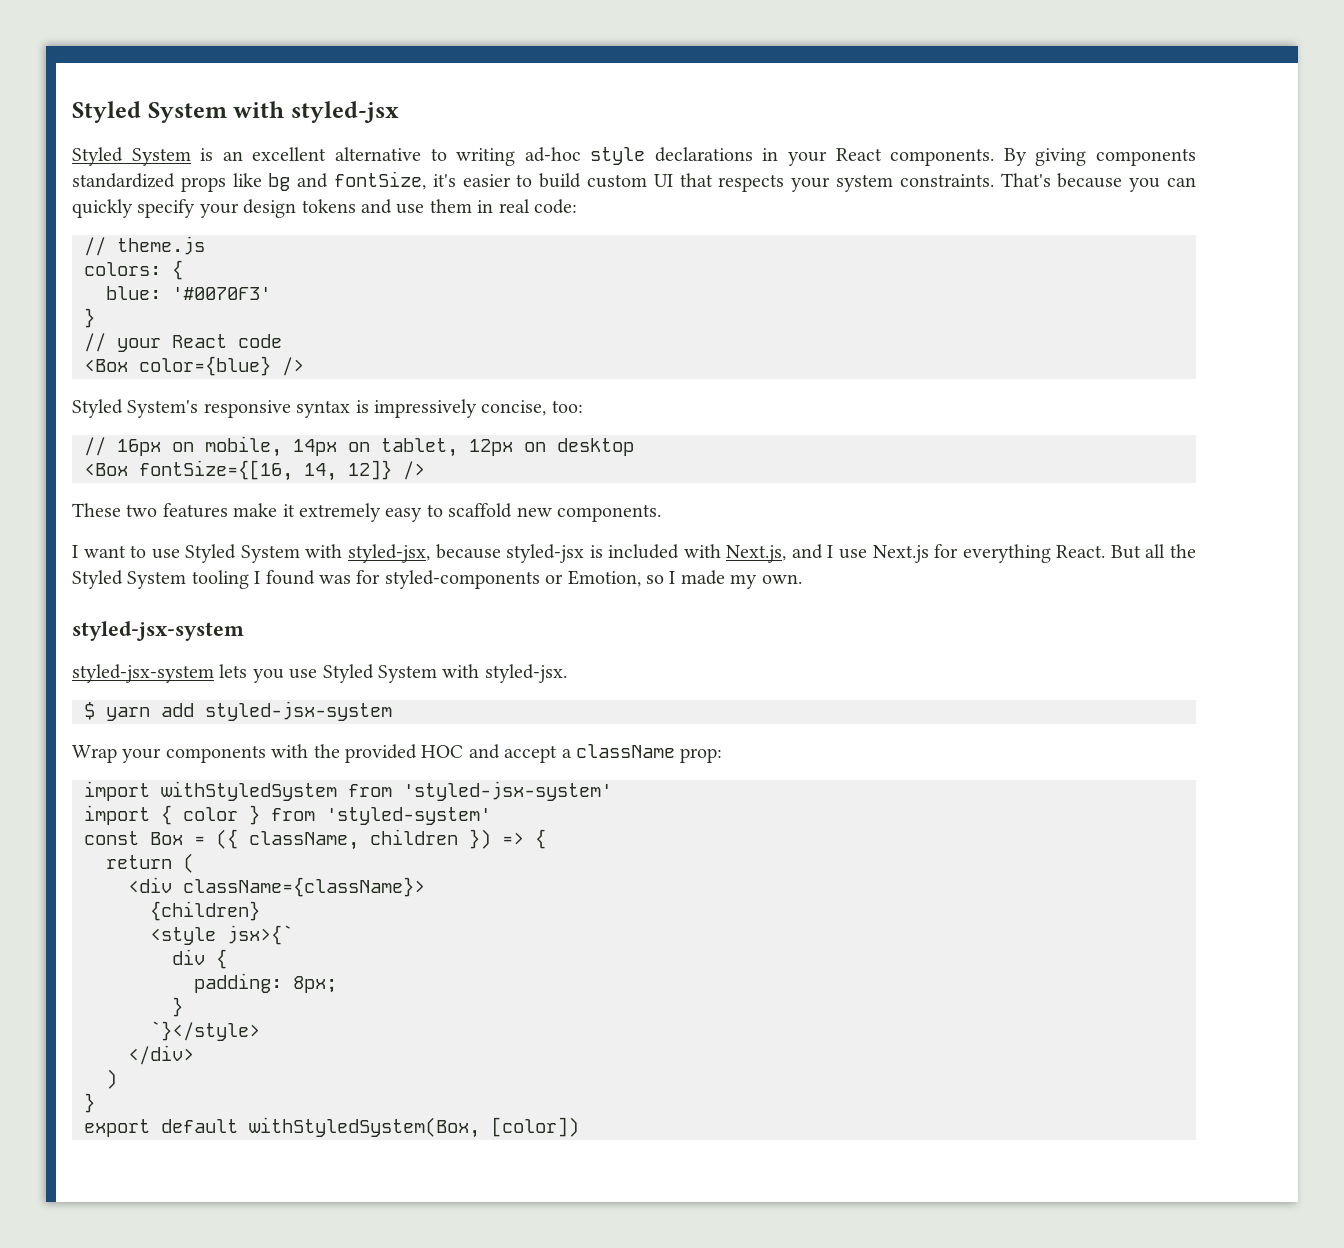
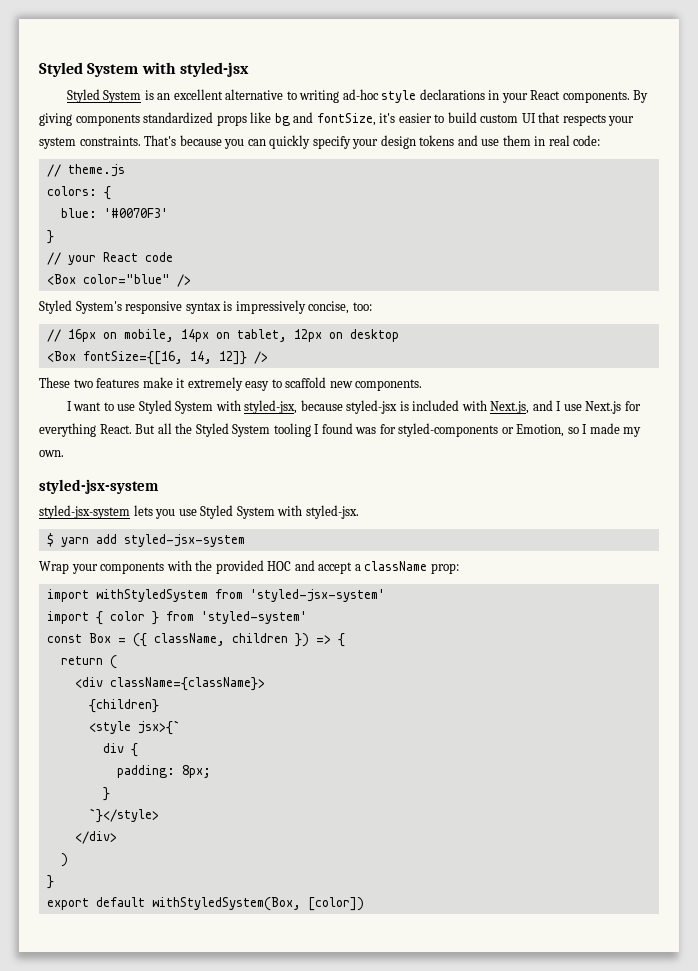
[139,356,271,376] color={blue} -> [82,274,170,284] color="blue"

